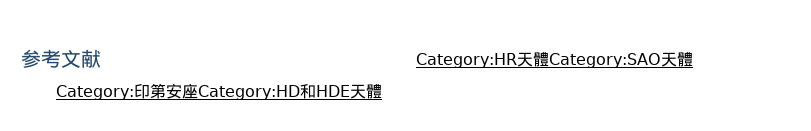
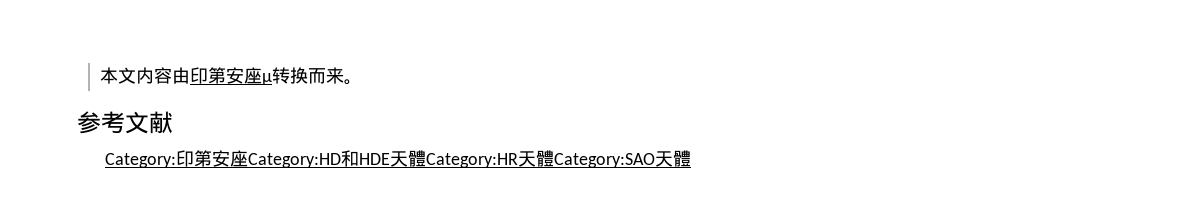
(21, 58) none -> [99,67,362,85] 本文内容由印第安座μ转换而来。 //

